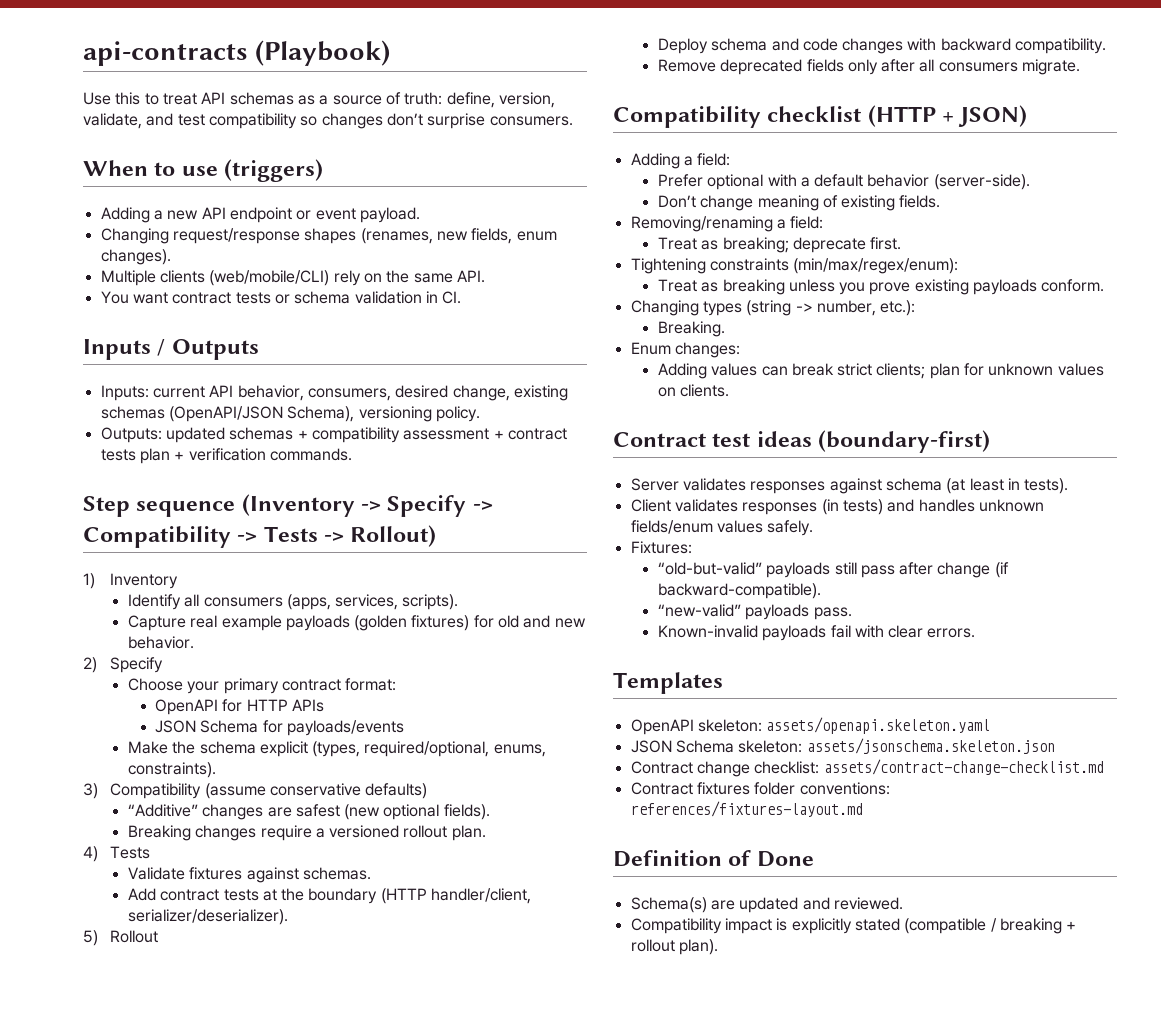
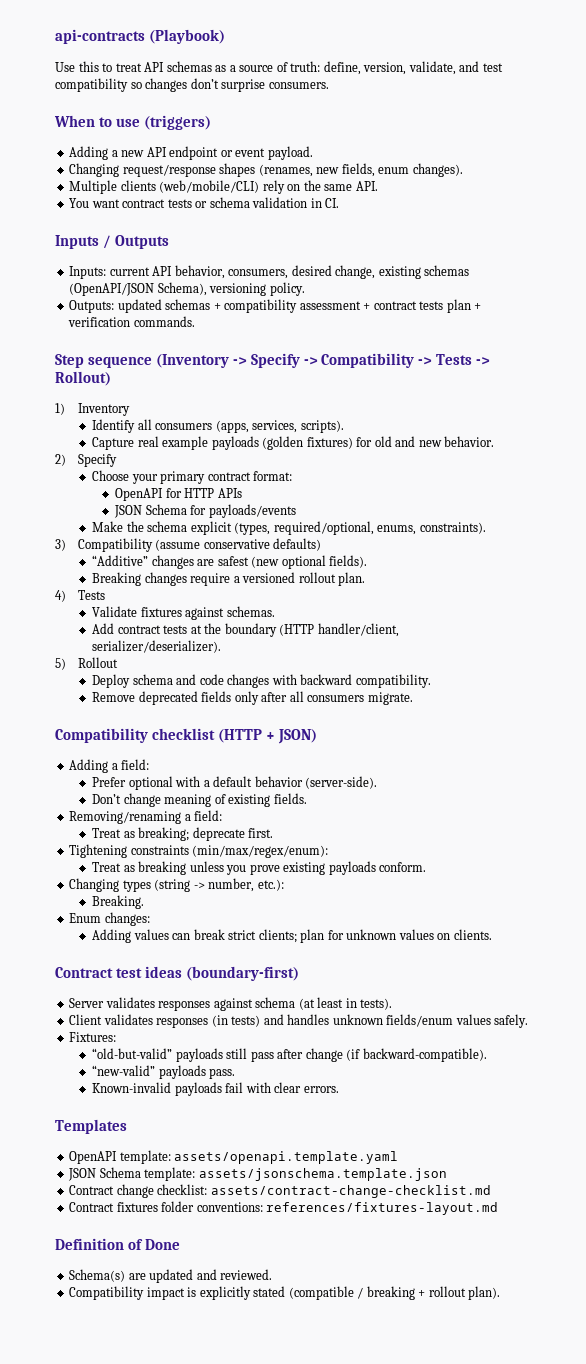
[697,717,991,734] [630,738,1055,754] skeleton: assets/openapi.skeleton.yaml // JSON Schema skeleton: assets/jsonschema.skeleton.json -> [119,1150,399,1164] [68,1167,447,1181] template: assets/openapi.template.yaml // JSON Schema template: assets/jsonschema.template.json

